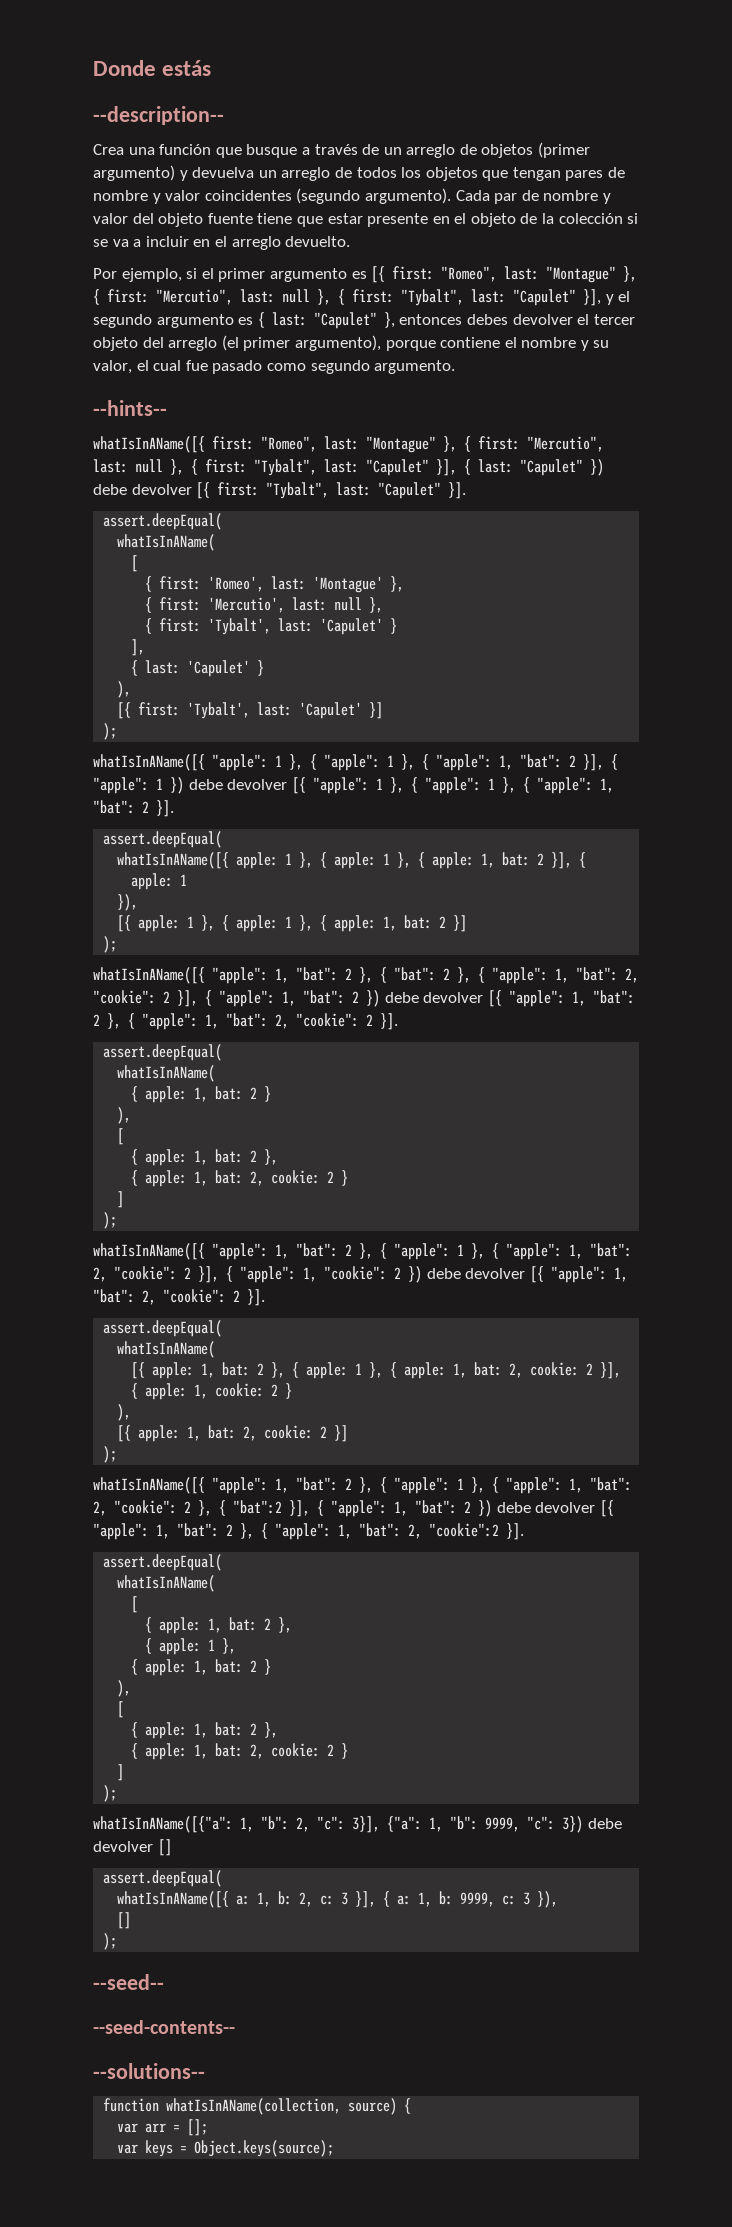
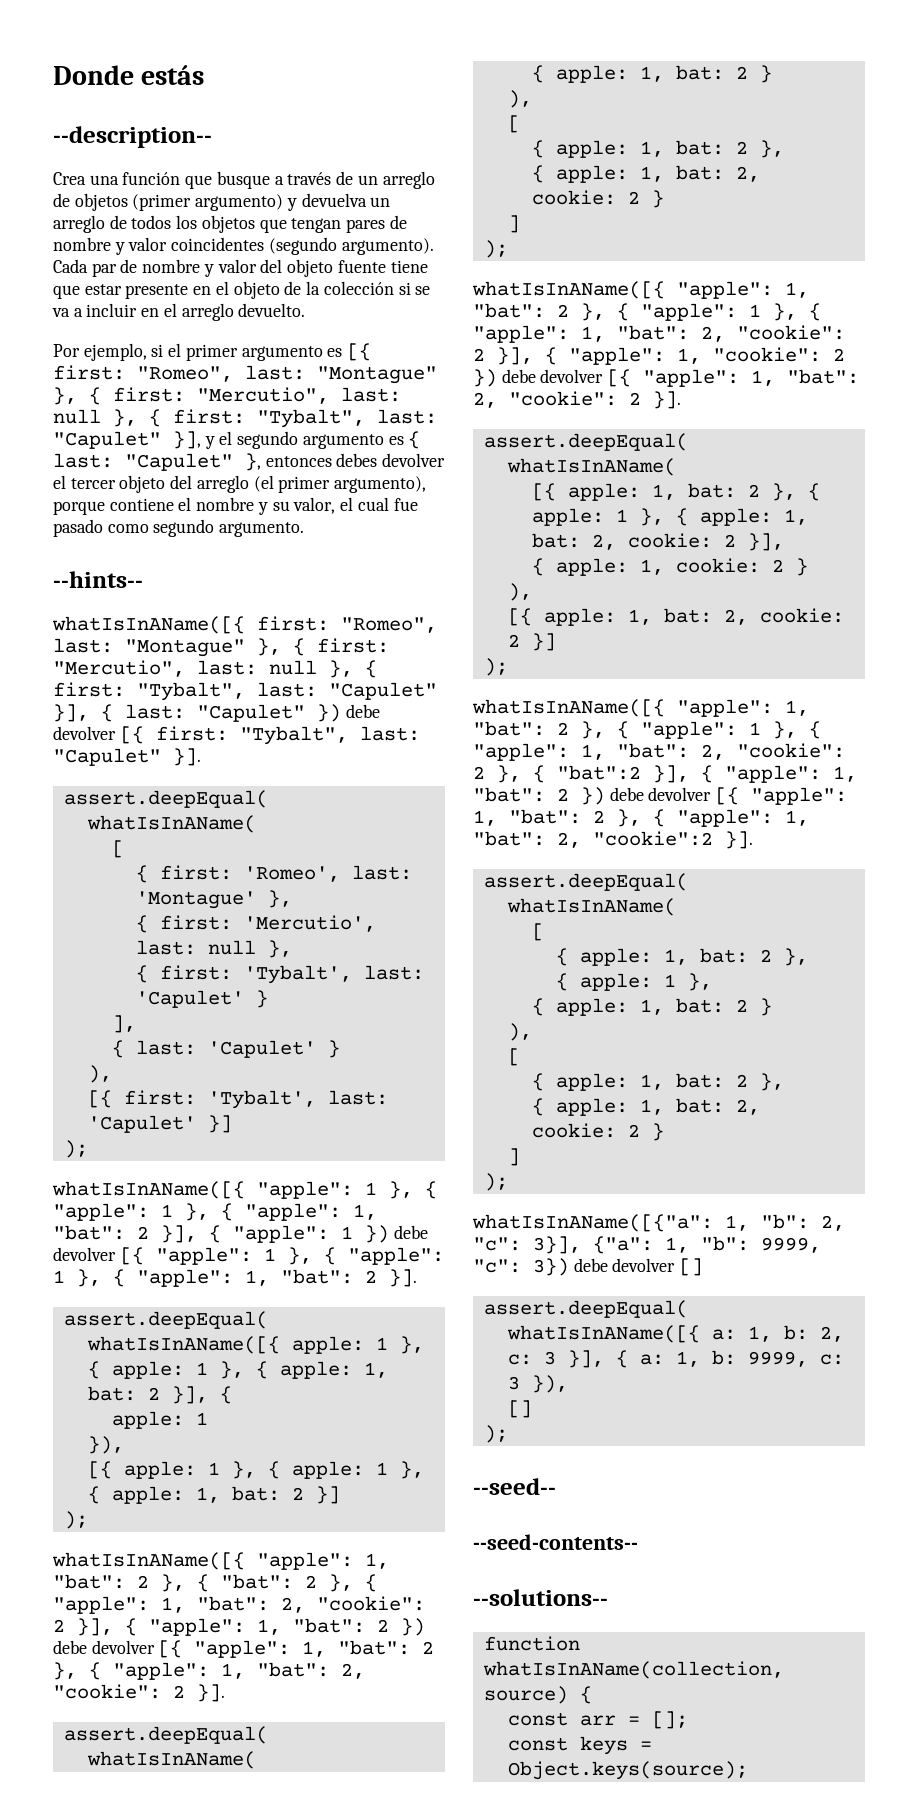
[117,2123,139,2133] var -> [507,1712,568,1726] const
[117,2144,139,2154] var -> [507,1737,568,1751] const

